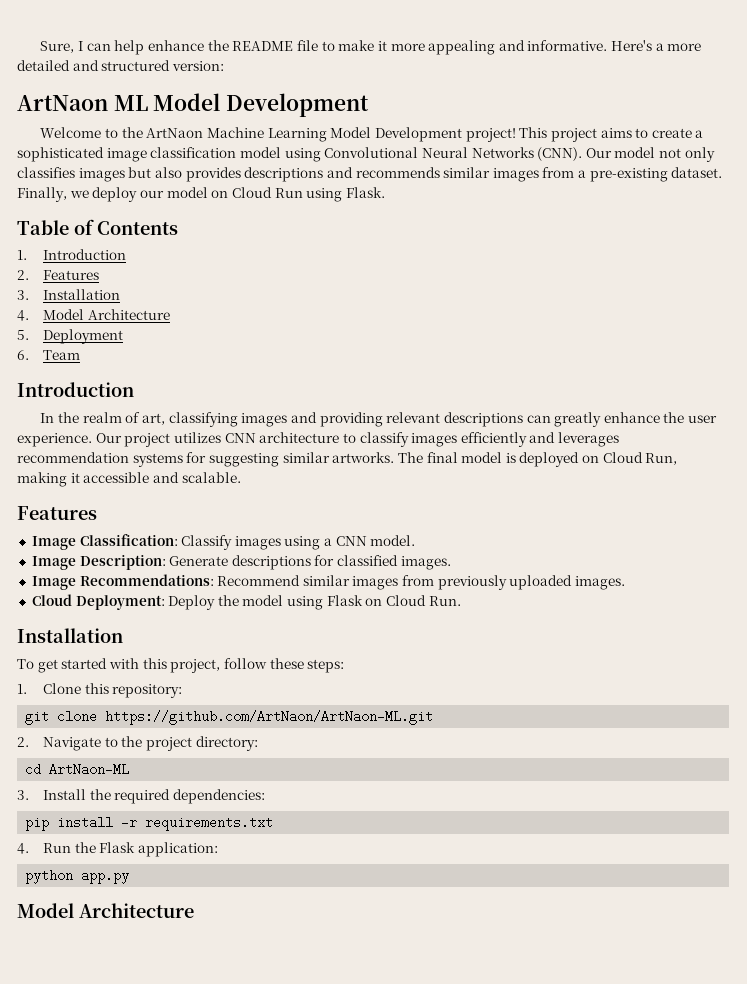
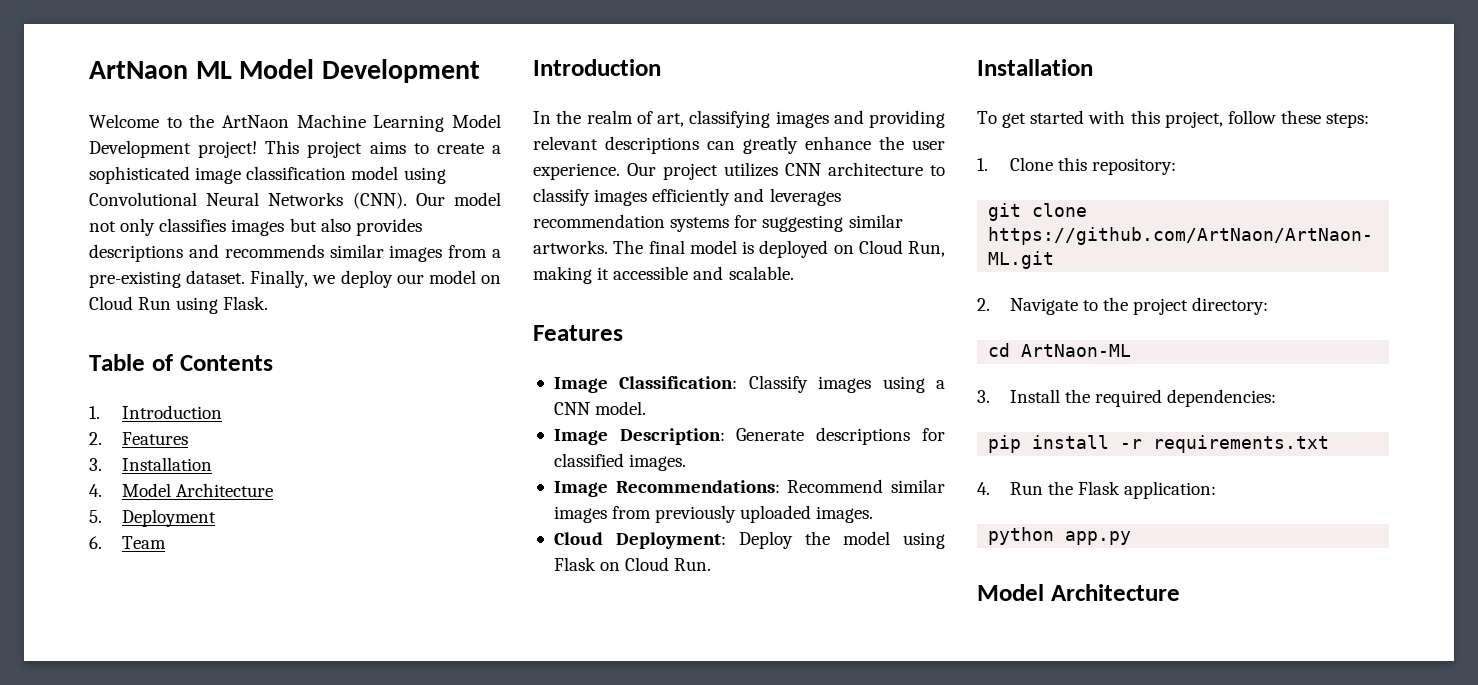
[40,40,702,55] [17,60,224,71] Sure, I can help enhance the README file to make it more appealing and informative. Here's a more detailed and structured version: // -> (89, 70) none

